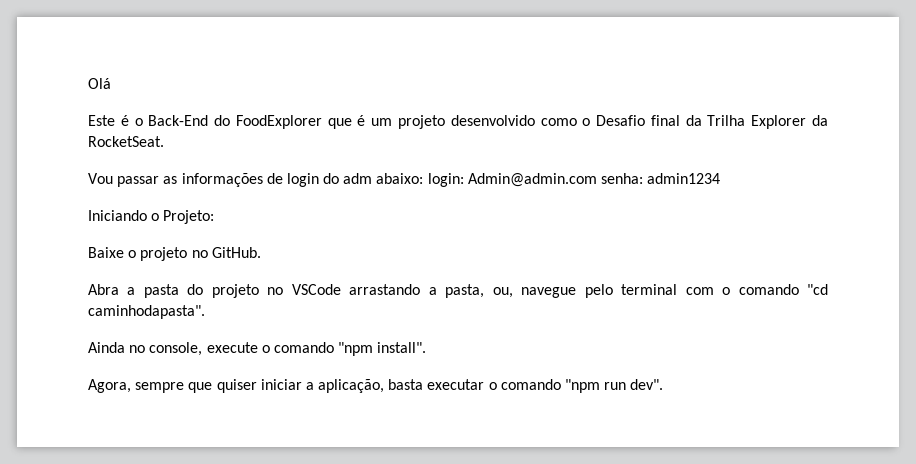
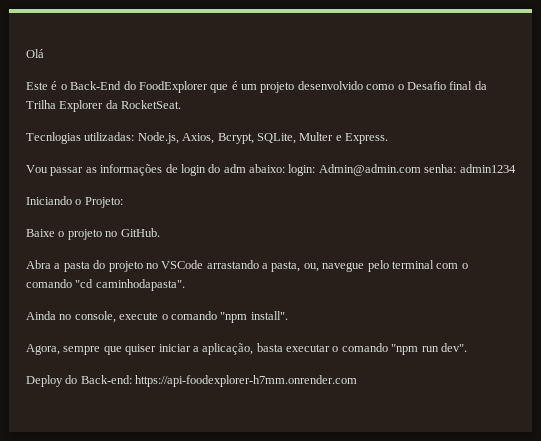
(164, 141) none -> [26,132,388,144] // Tecnlogias utilizadas: Node.js, Axios, Bcrypt, SQLite, Multer e Express.
(664, 384) none -> [26,375,358,387] // Deploy do Back-end: https://api-foodexplorer-h7mm.onrender.com

